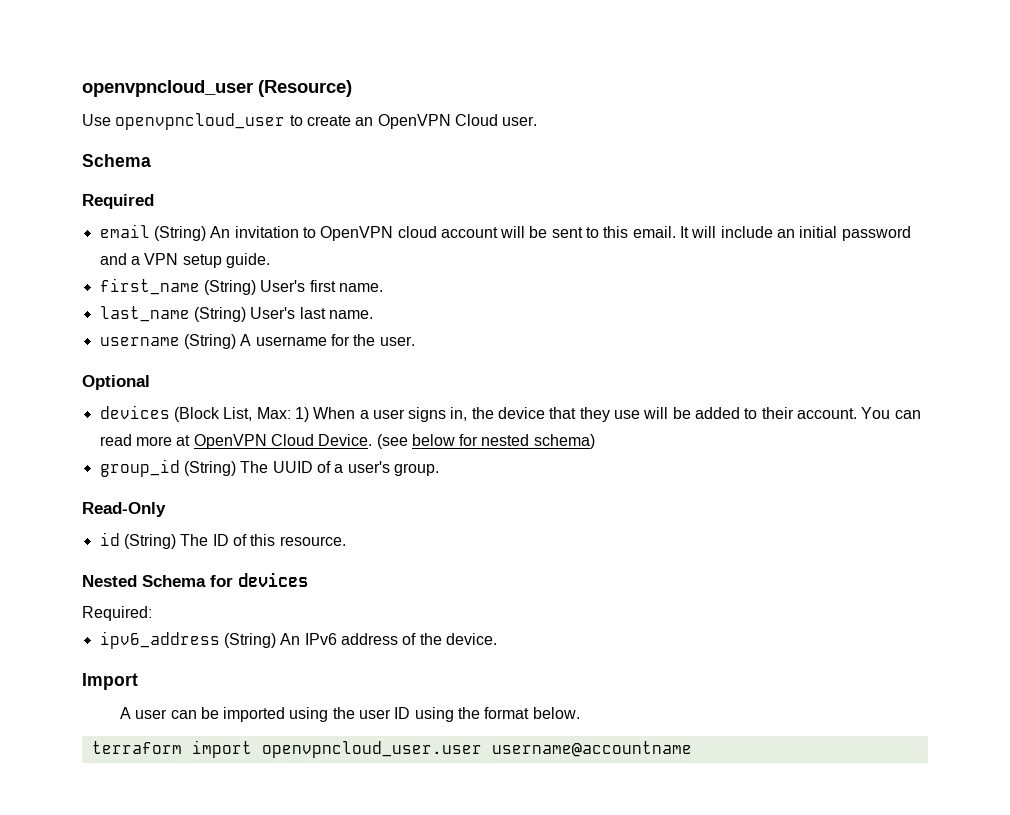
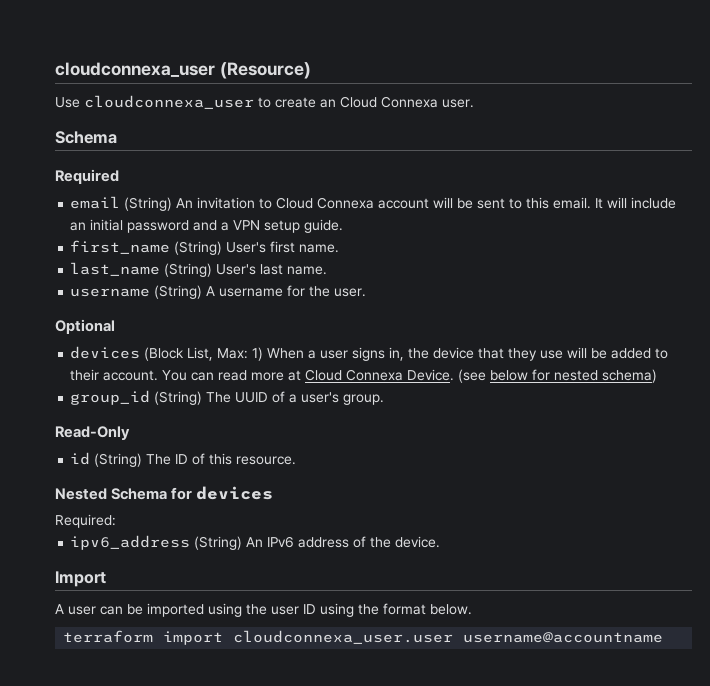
[82,80,253,97] openvpncloud_user -> [55,62,215,77] cloudconnexa_user
[115,113,286,130] openvpncloud_user -> [84,95,254,109] cloudconnexa_user
[377,114,498,129] OpenVPN Cloud -> [340,96,438,108] Cloud Connexa
[320,226,437,241] OpenVPN cloud -> [276,197,375,209] Cloud Connexa
[193,434,314,449] OpenVPN Cloud -> [305,369,404,381] Cloud Connexa
[261,741,482,758] openvpncloud_user.user -> [233,630,454,644] cloudconnexa_user.user

